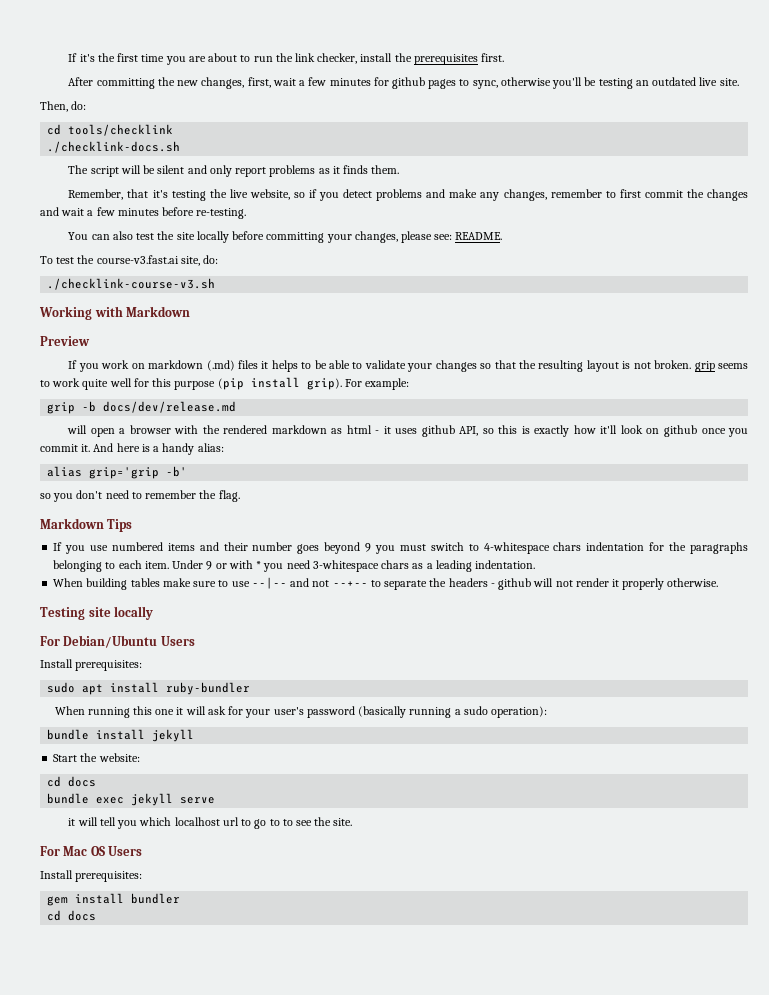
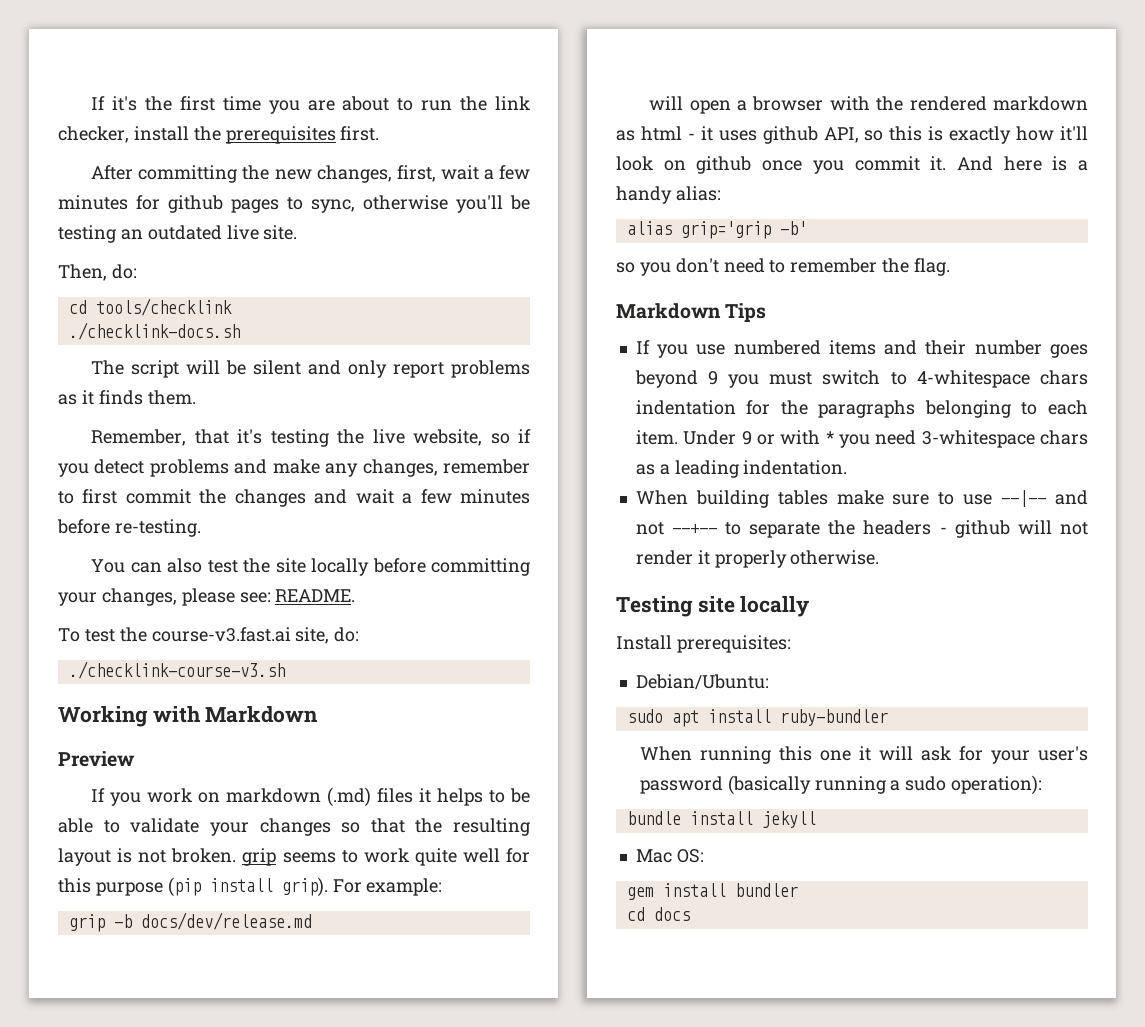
[40,635,195,648] [40,659,143,671] // For Debian/Ubuntu Users // Install prerequisites: -> [616,635,791,653] [635,674,769,690] // Install prerequisites: // Debian/Ubuntu:
[53,753,140,762] [47,776,97,787] [47,793,216,806] [68,817,353,829] [40,846,143,856] [40,870,143,882] Start the website: // cd docs // bundle exec jekyll serve // it will tell you which localhost url to go to to see the site. // For Mac OS Users // Install prerequisites: -> [635,849,704,863] Mac OS:

